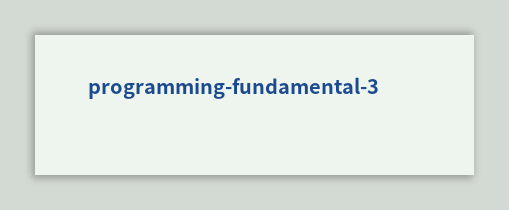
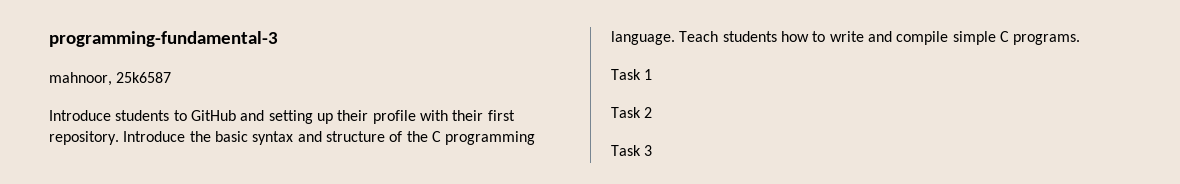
(379, 88) none -> [49,72,172,86] [49,110,515,124] [49,131,536,145] [611,31,1081,45] [611,69,653,80] [611,107,653,118] [611,145,653,156] // mahnoor, 25k6587 // Introduce students to GitHub and setting up their profile with their first repository. Introduce the basic syntax and structure of the C programming language. Teach students how to write and compile simple C programs. // Task 1 // Task 2 // Task 3

